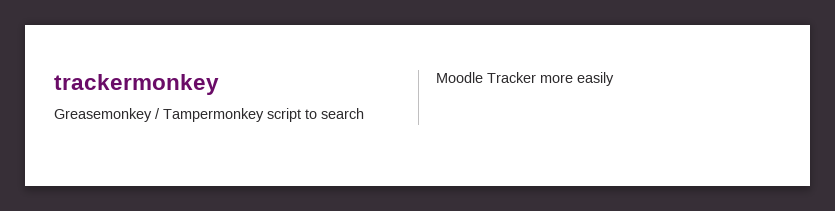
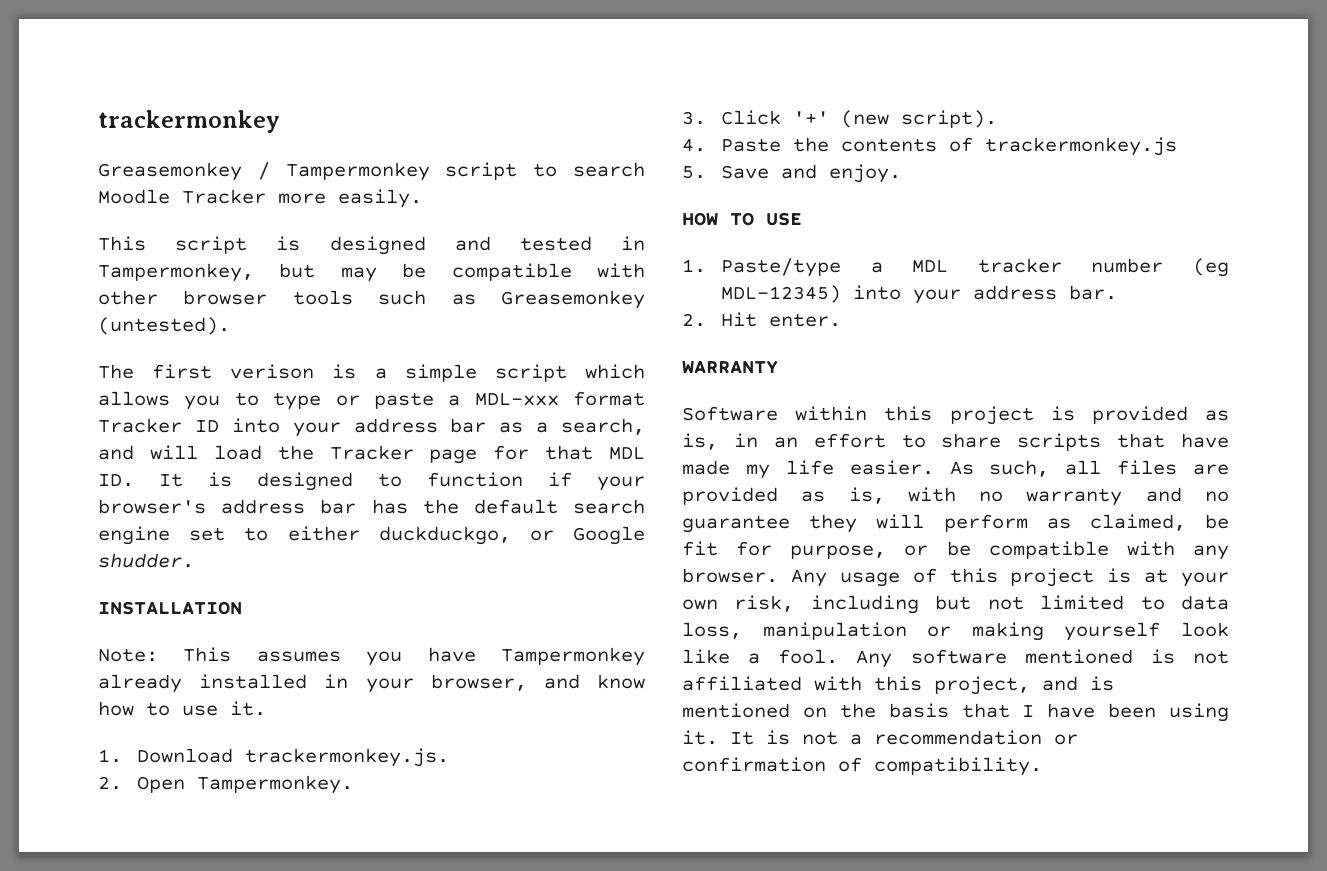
[577,72,614,86] easily -> [338,189,422,208] [98,236,645,255] [98,263,645,282] [98,290,645,309] [98,317,230,335] [98,364,646,382] [98,391,645,410] [98,418,645,437] [98,445,645,464] [98,472,645,491] [98,499,646,514] [98,526,645,545] [98,553,194,568] [98,601,242,615] [98,647,645,666] [98,674,645,693] [98,701,266,716] [98,748,449,767] [98,775,353,794] [682,110,997,128] [682,137,1177,156] [682,164,901,183] [682,212,802,226] [682,258,1229,277] [720,285,1117,304] [682,312,841,327] [682,360,778,374] [682,406,1229,425] [682,433,1229,451] [682,460,1229,479] [682,487,1229,506] [682,514,1229,533] [682,541,1229,560] [682,568,1229,587] [682,595,1229,614] [682,622,1229,641] [682,649,1229,668] [682,676,1114,695] [682,703,1229,722] [682,730,1078,745] [682,757,1042,776] easily. // This script is designed and tested in Tampermonkey, but may be compatible with other browser tools such as Greasemonkey (untested). // The first verison is a simple script which allows you to type or paste a MDL-xxx format Tracker ID into your address bar as a search, and will load the Tracker page for that MDL ID. It is designed to function if your browser's address bar has the default search engine set to either duckduckgo, or Google shudder. // INSTALLATION // Note: This assumes you have Tampermonkey already installed in your browser, and know how to use it. // 1. Download trackermonkey.js. // 2. Open Tampermonkey. // 3. Click '+' (new script). // 4. Paste the contents of trackermonkey.js // 5. Save and enjoy. // HOW TO USE // 1. Paste/type a MDL tracker number (eg MDL-12345) into your address bar. // 2. Hit enter. // WARRANTY // Software within this project is provided as is, in an effort to share scripts that have made my life easier. As such, all files are provided as is, with no warranty and no guarantee they will perform as claimed, be fit for purpose, or be compatible with any browser. Any usage of this project is at your own risk, including but not limited to data loss, manipulation or making yourself look like a fool. Any software mentioned is not affiliated with this project, and is mentioned on the basis that I have been using it. It is not a recommendation or confirmation of compatibility.

